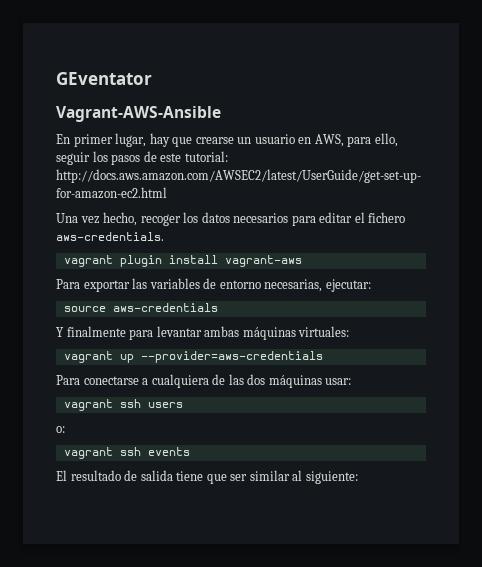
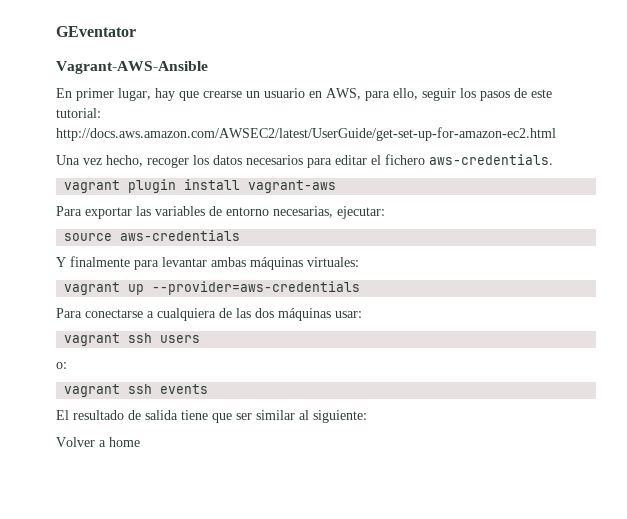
(358, 477) none -> [56,437,140,447] // Volver a home

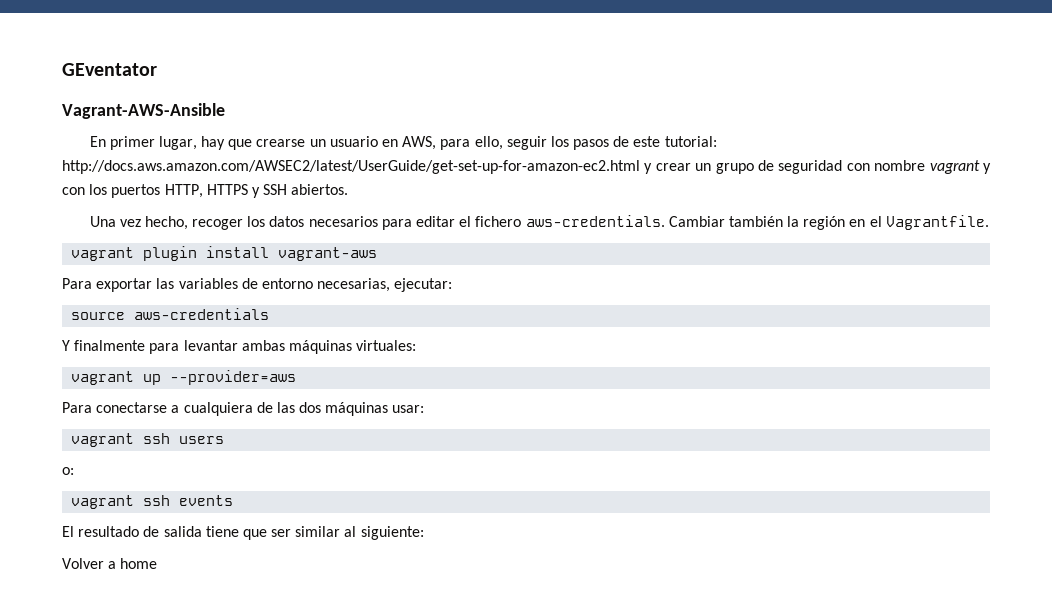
(556, 134) none -> [644,160,991,174] [62,184,349,198] y crear un grupo de seguridad con nombre vagrant y con los puertos HTTP, HTTPS y SSH abiertos.
(553, 159) none -> [668,215,989,230] Cambiar también la región en el Vagrantfile.
[152,281,361,295] --provider=aws-credentials -> [170,370,297,385] --provider=aws

